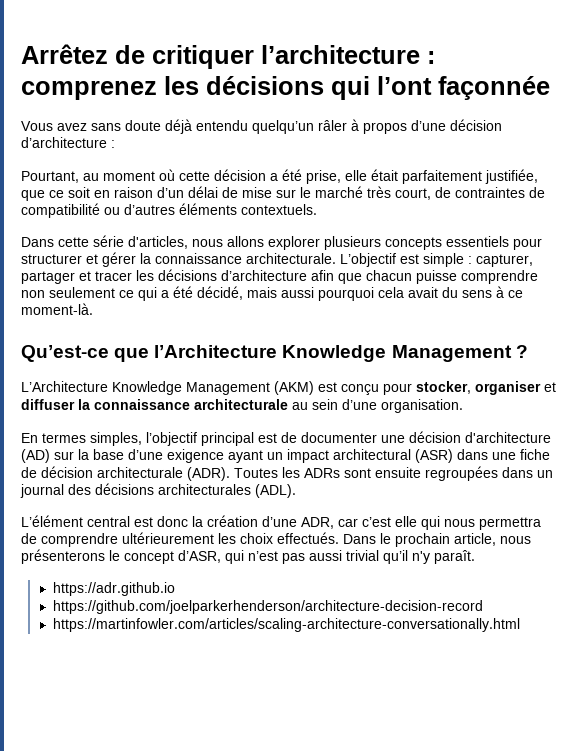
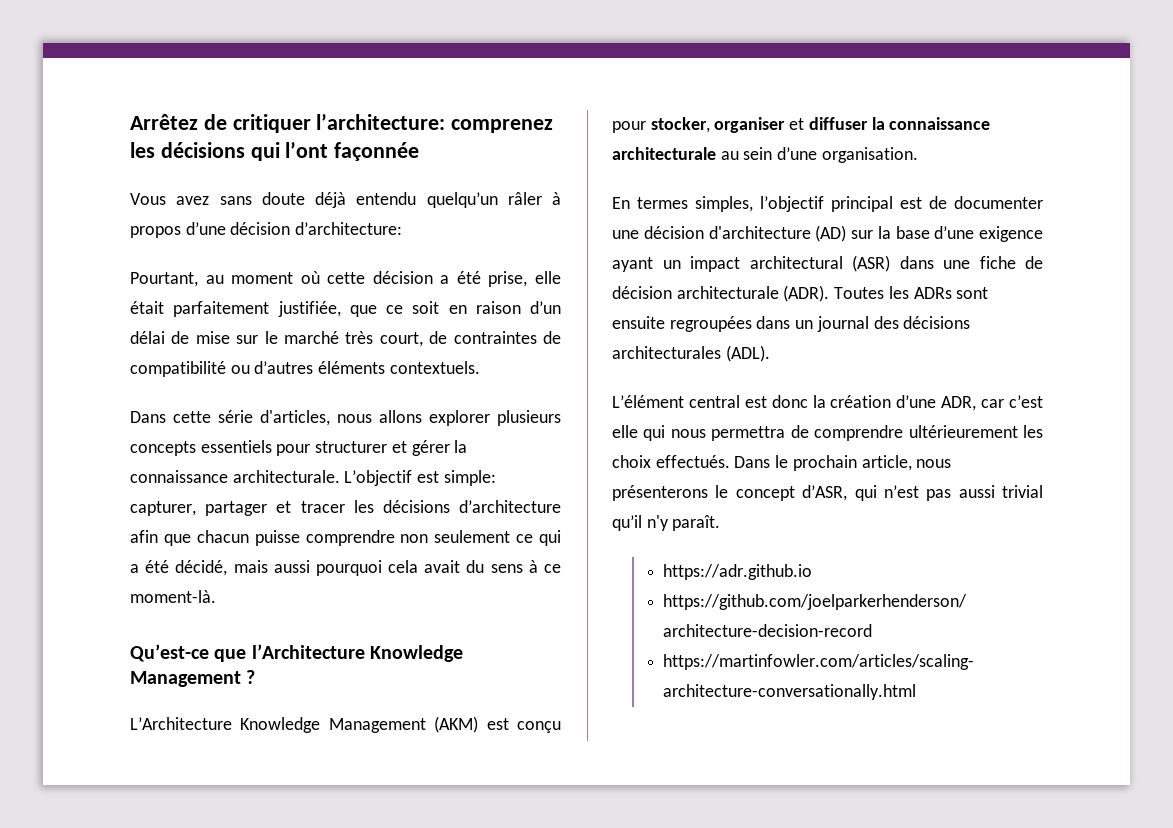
[261,45,435,64] l’architecture : -> [316,114,446,130] l’architecture:
[21,137,115,148] d’architecture : -> [295,222,403,235] d’architecture:
[423,253,472,267] simple : -> [443,470,496,486] simple:

